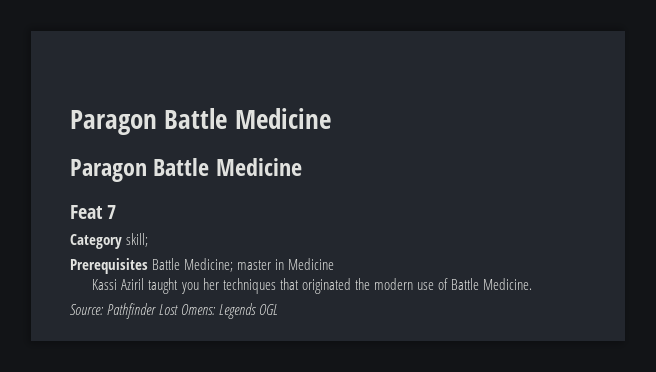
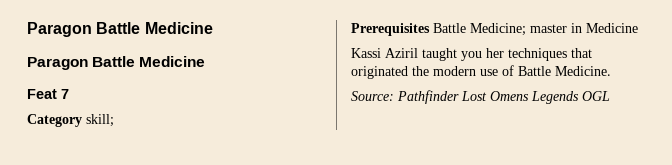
[181,304,217,315] Omens: -> [490,91,529,101] Omens

